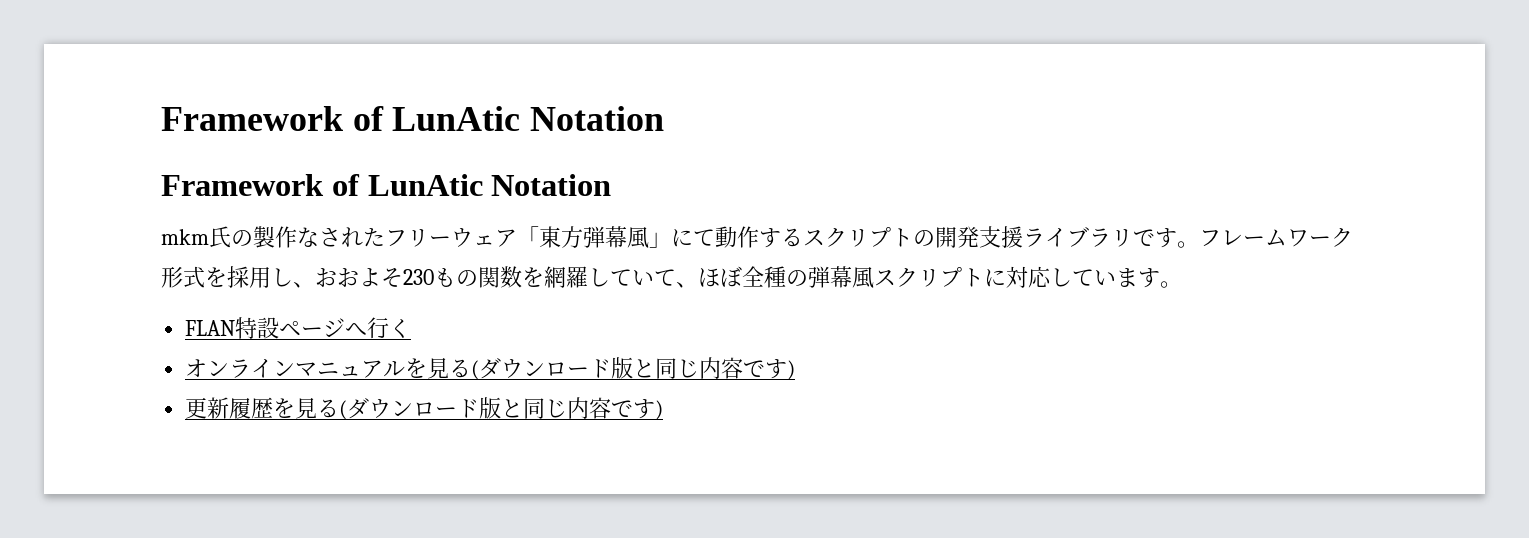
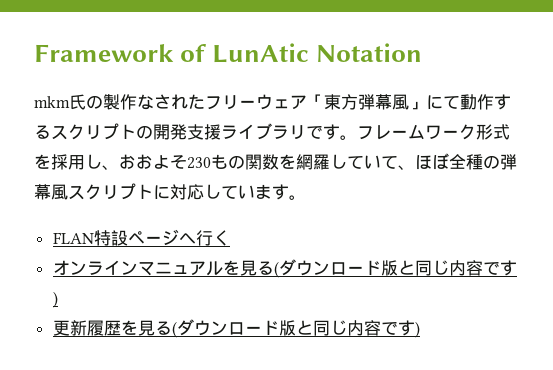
[161,106,665,131] [161,174,612,196] Framework of LunAtic Notation // Framework of LunAtic Notation -> [34,43,423,63] Framework of LunAtic Notation

